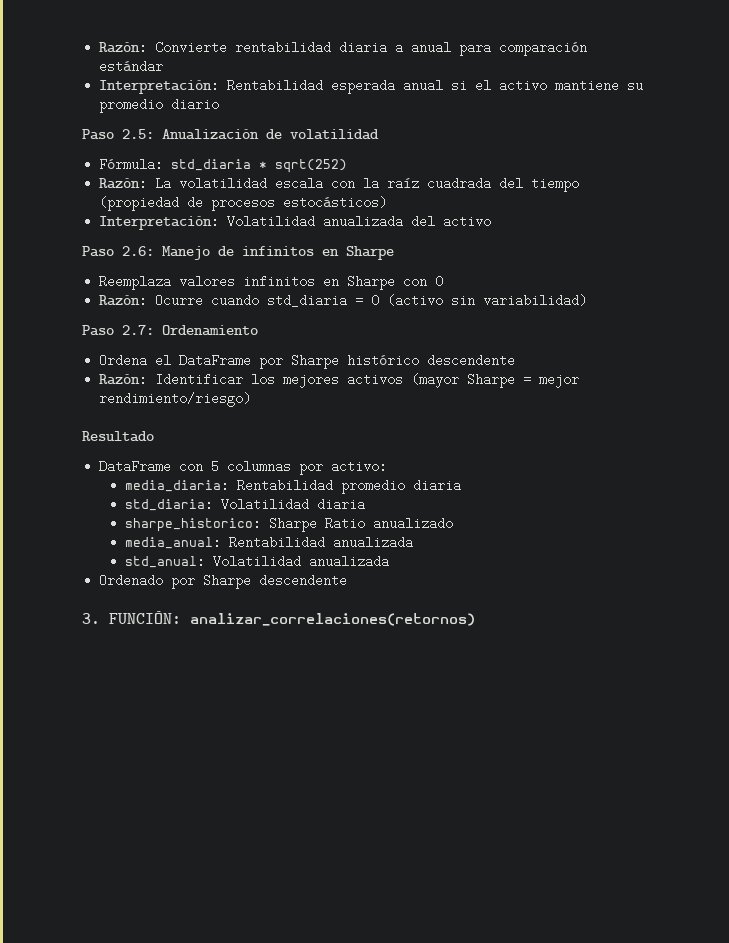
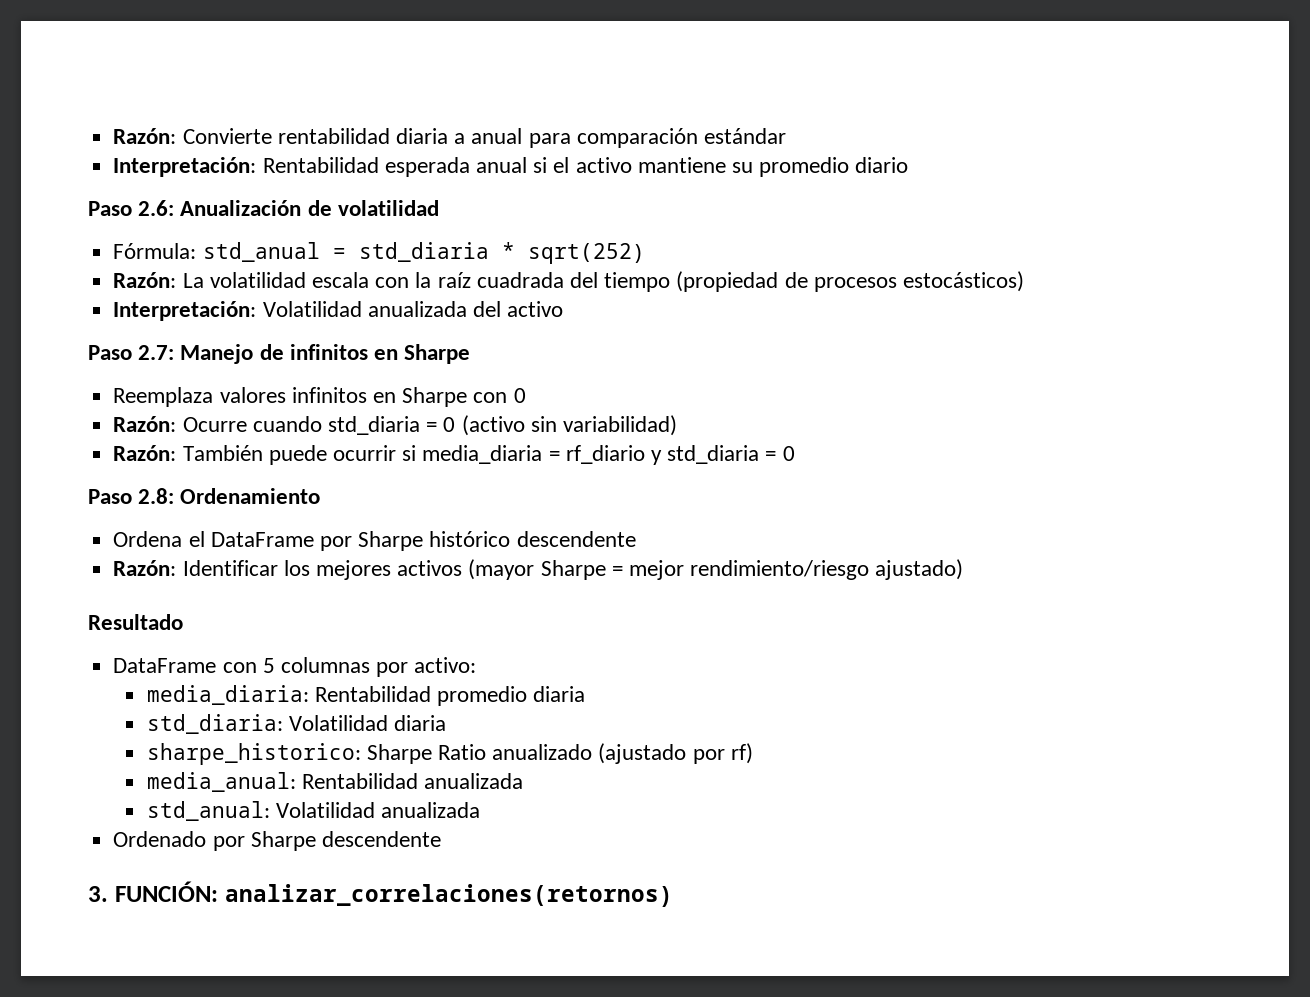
[122,129,154,139] 2.5: -> [138,200,175,216] 2.6:
(164, 164) none -> [202,242,346,262] std_anual =
[122,246,154,256] 2.6: -> [138,345,175,360] 2.7:
[82,325,154,336] // Paso 2.7: -> [113,445,795,465] [88,488,175,504] // Razón: También puede ocurrir si media_diaria = rf_diario y std_diaria = 0 // Paso 2.8:
[99,392,252,407] rendimiento/riesgo) -> [690,559,964,580] rendimiento/riesgo ajustado)
(454, 523) none -> [598,743,753,764] (ajustado por rf)

